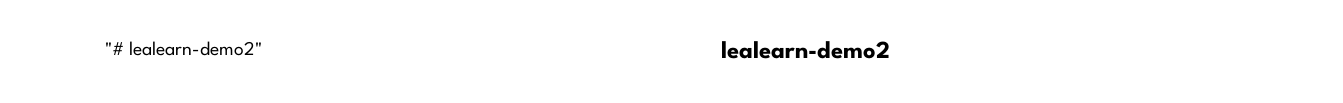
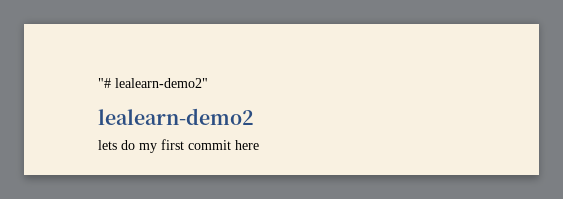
(890, 50) none -> [98,139,259,153] // lets do my first commit here

